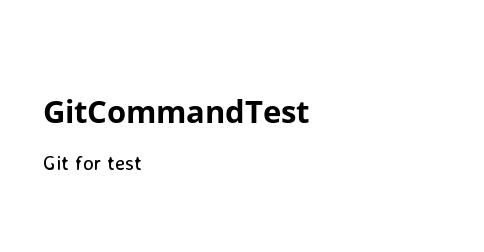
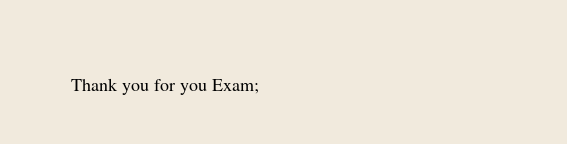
[43,99,309,123] [43,156,142,170] GitCommandTest // Git for test -> [71,78,259,95] Thank you for you Exam;

